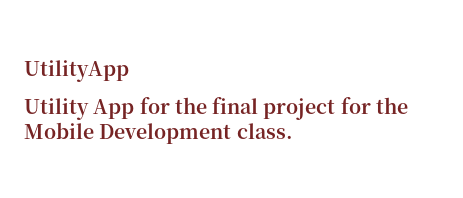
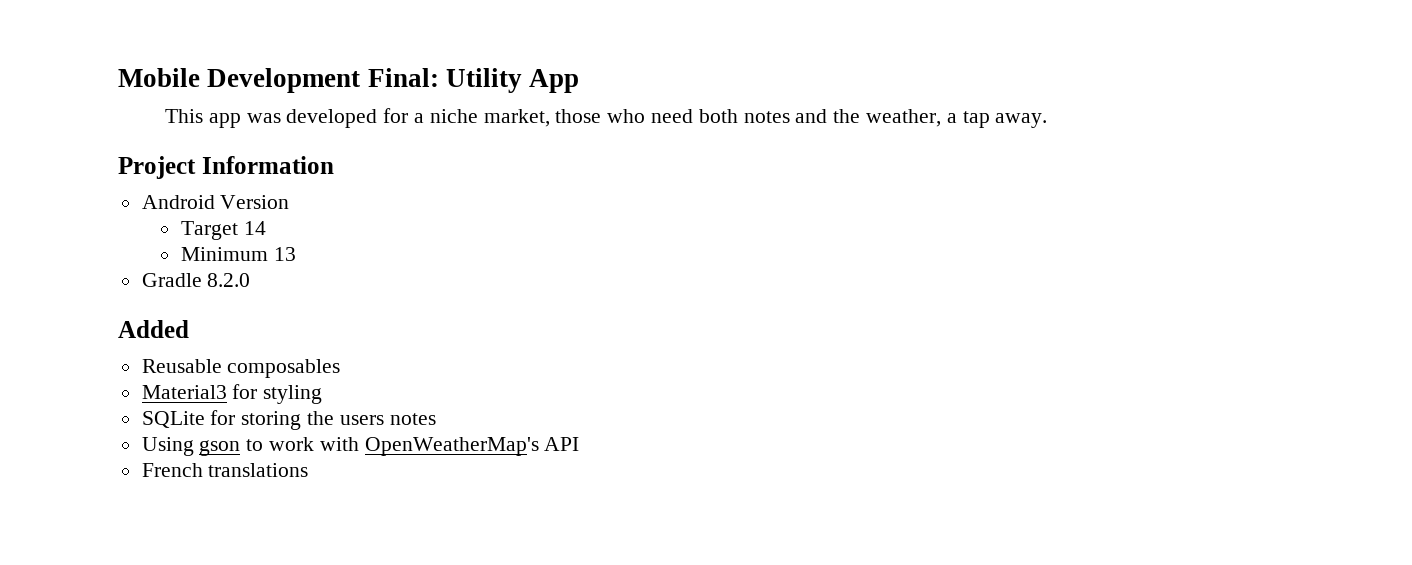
[24,60,129,82] UtilityApp // -> [118,68,439,93] Mobile Development Final:
[139,97,408,120] [24,122,293,144] for the final project for the Mobile Development class. -> [164,108,1048,128] [118,156,334,179] [141,195,290,209] [180,221,266,240] [180,247,296,261] [141,273,251,287] [118,320,189,338] [141,359,341,378] [141,384,323,404] [141,410,436,430] [141,437,580,456] [141,463,309,477] // This app was developed for a niche market, those who need both notes and the weather, a tap away. // Project Information // Android Version // Target 14 // Minimum 13 // Gradle 8.2.0 // Added // Reusable composables // Material3 for styling // SQLite for storing the users notes // Using gson to work with OpenWeatherMap's API // French translations

